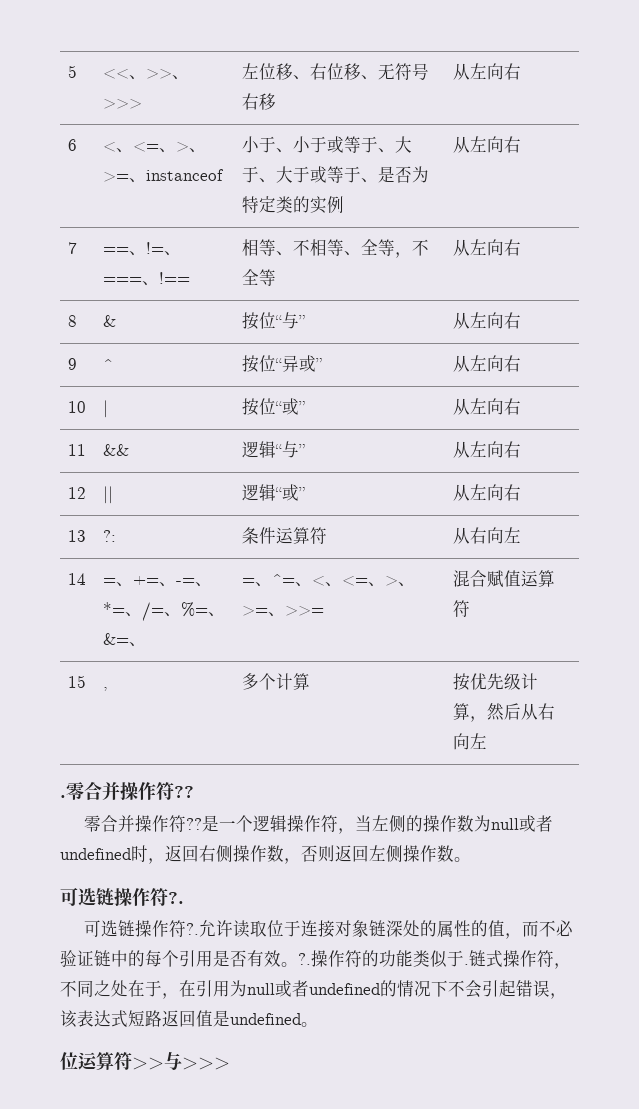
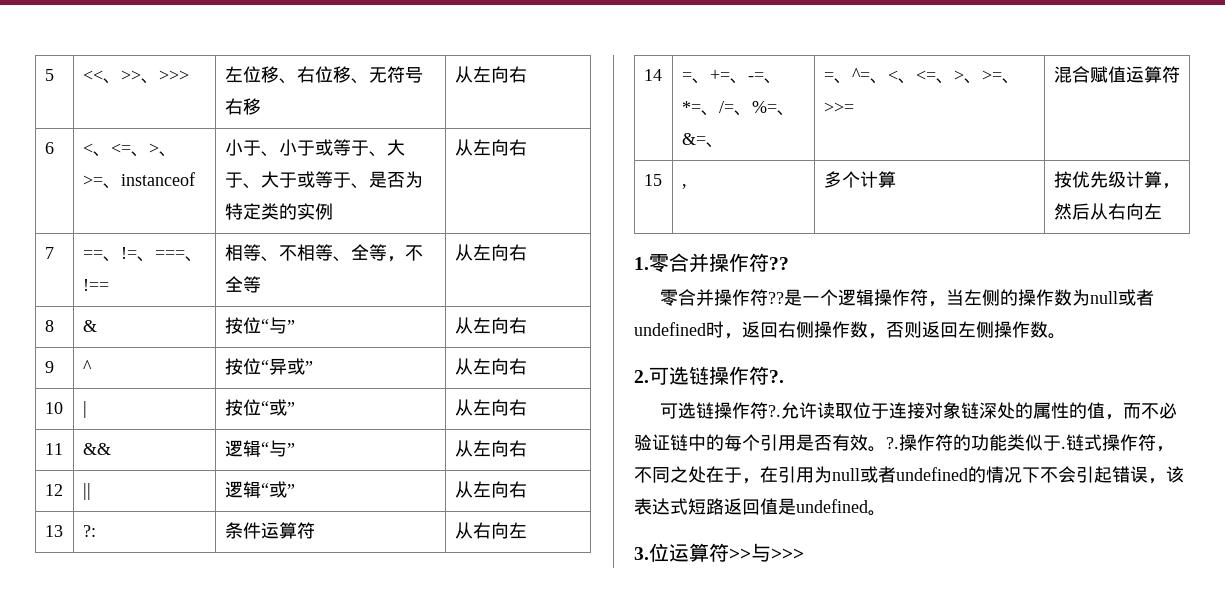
[60,795,66,798] . -> [634,257,649,270] 1.
(471, 859) none -> [634,370,649,383] 2.
(318, 1024) none -> [634,547,649,560] 3.

